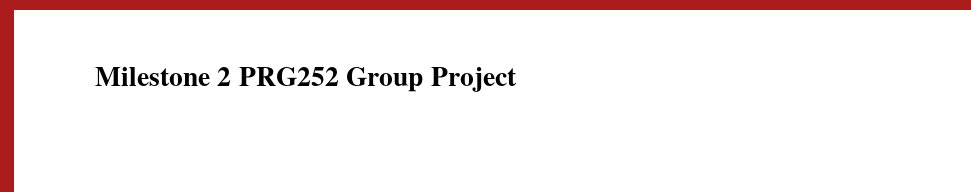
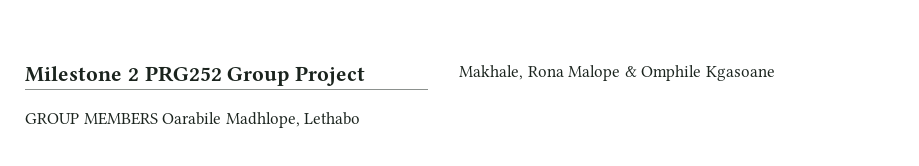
(517, 79) none -> [25,112,361,128] [459,65,775,81] // GROUP MEMBERS Oarabile Madhlope, Lethabo Makhale, Rona Malope & Omphile Kgasoane

